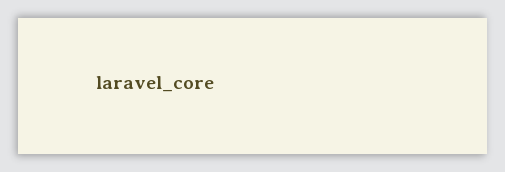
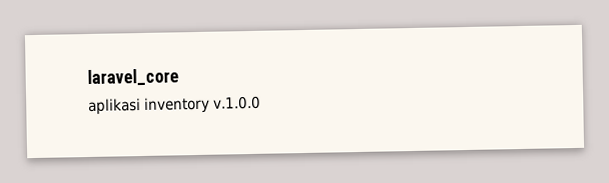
(214, 84) none -> [88,95,261,116] // aplikasi inventory v.1.0.0

